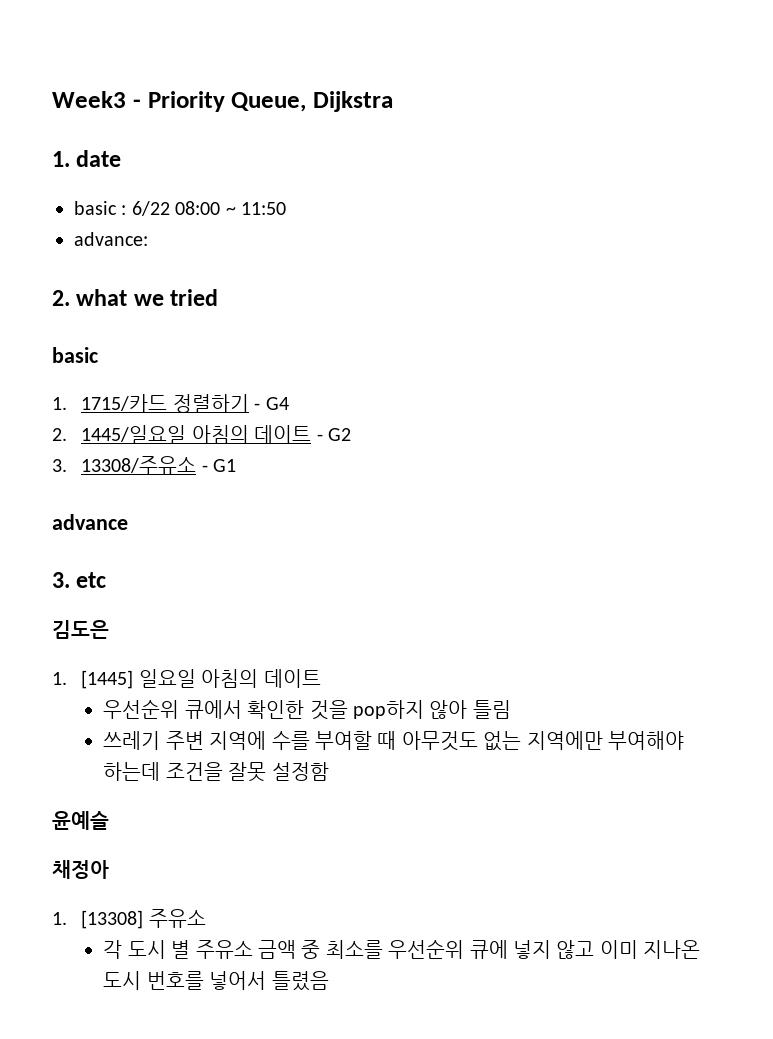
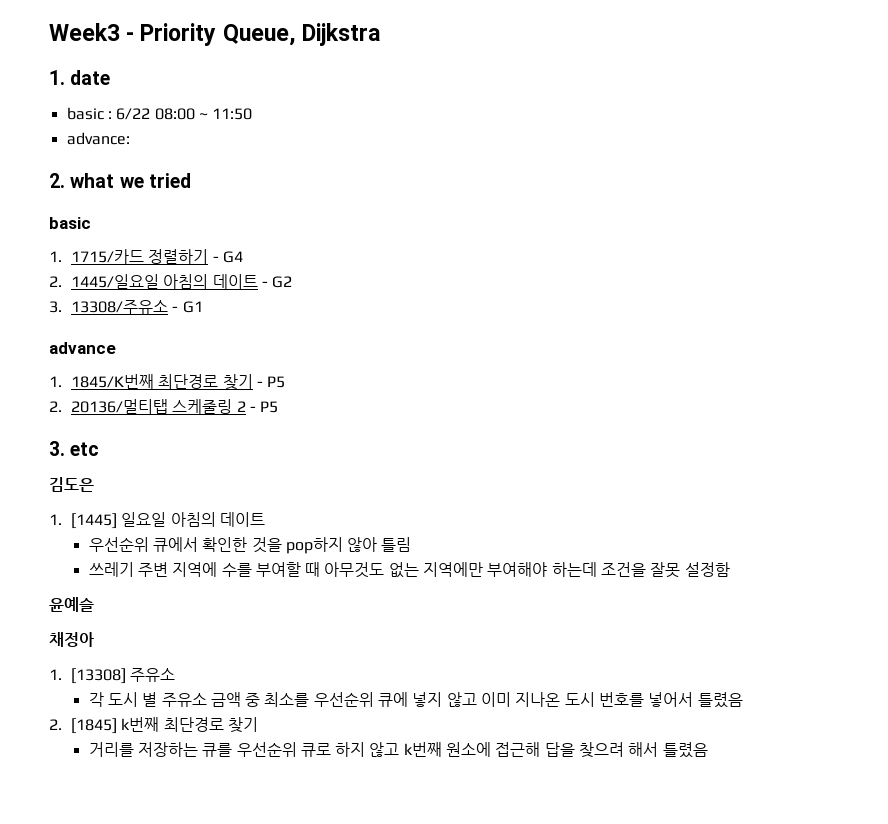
(128, 522) none -> [49,374,286,390] [49,399,279,414] // 1. 1845/K번째 최단경로 찾기 - P5 // 2. 20136/멀티탭 스케줄링 2 - P5
(329, 981) none -> [49,717,258,734] [88,742,708,758] // 2. [1845] k번째 최단경로 찾기 // 거리를 저장하는 큐를 우선순위 큐로 하지 않고 k번째 원소에 접근해 답을 찾으려 해서 틀렸음

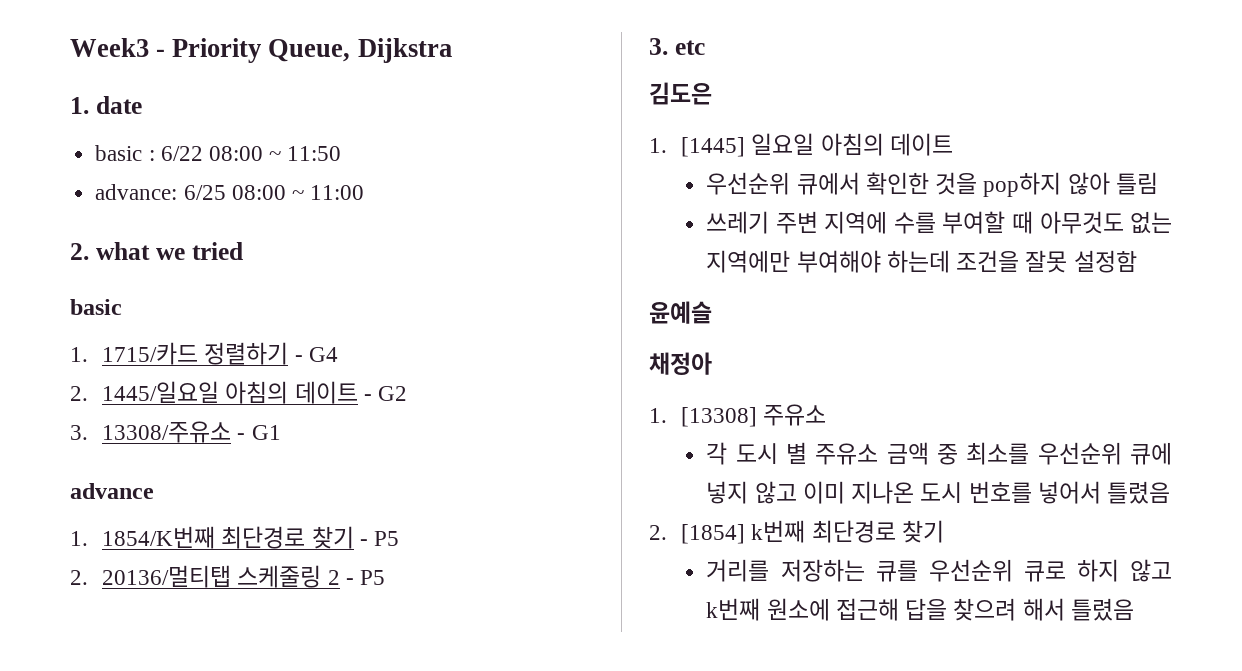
(130, 138) none -> [183,185,365,200] 6/25 08:00 ~ 11:00
[70,374,154,389] 1845/K번째 -> [102,526,216,549] 1854/K번째
[70,718,117,734] [1845] -> [681,524,746,544] [1854]

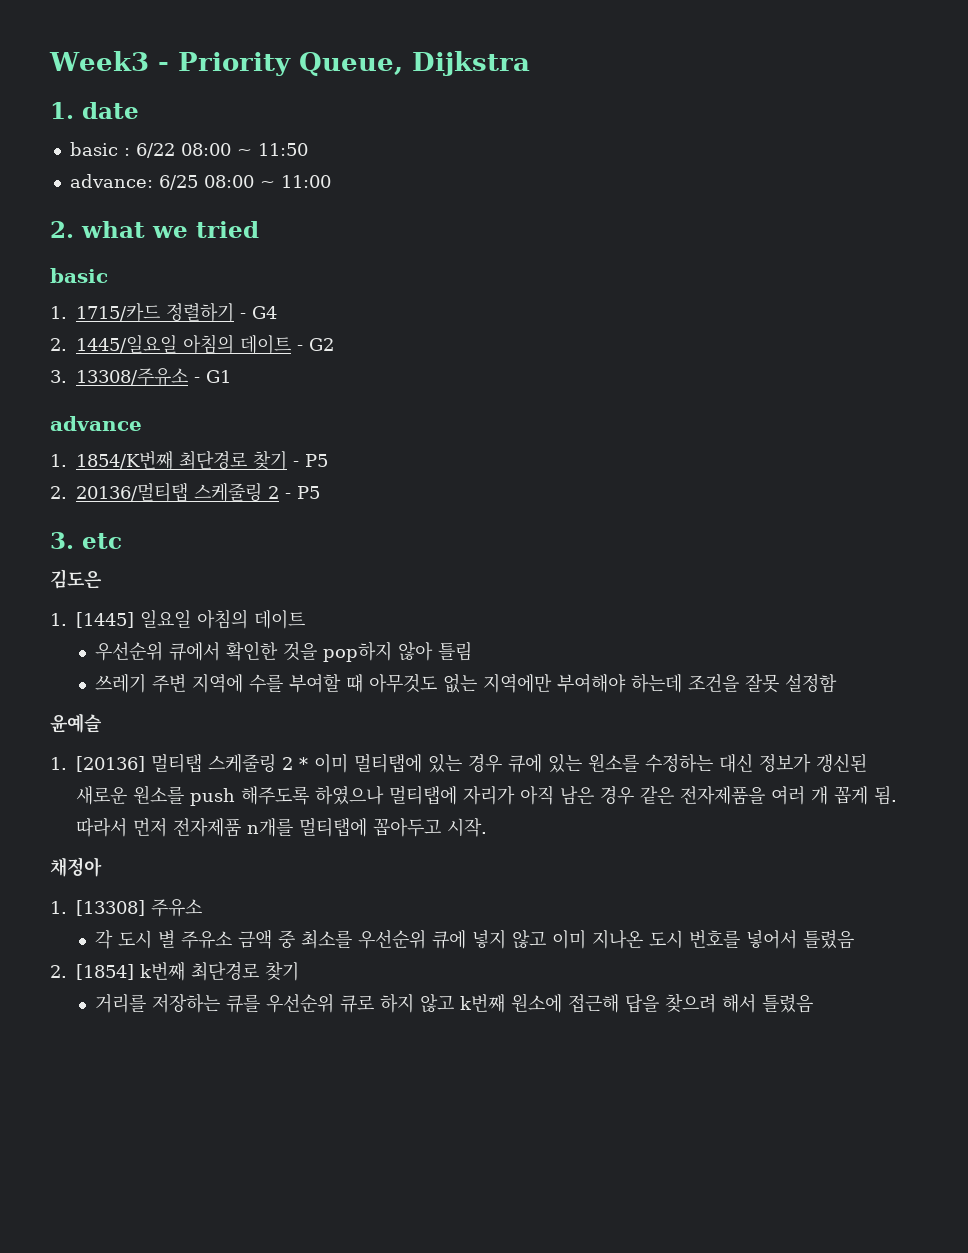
(712, 312) none -> [50,753,867,773] [76,785,897,806] [76,817,487,837] // 1. [20136] 멀티탭 스케줄링 2 * 이미 멀티탭에 있는 경우 큐에 있는 원소를 수정하는 대신 정보가 갱신된 새로운 원소를 push 해주도록 하였으나 멀티탭에 자리가 아직 남은 경우 같은 전자제품을 여러 개 꼽게 됨. 따라서 먼저 전자제품 n개를 멀티탭에 꼽아두고 시작.

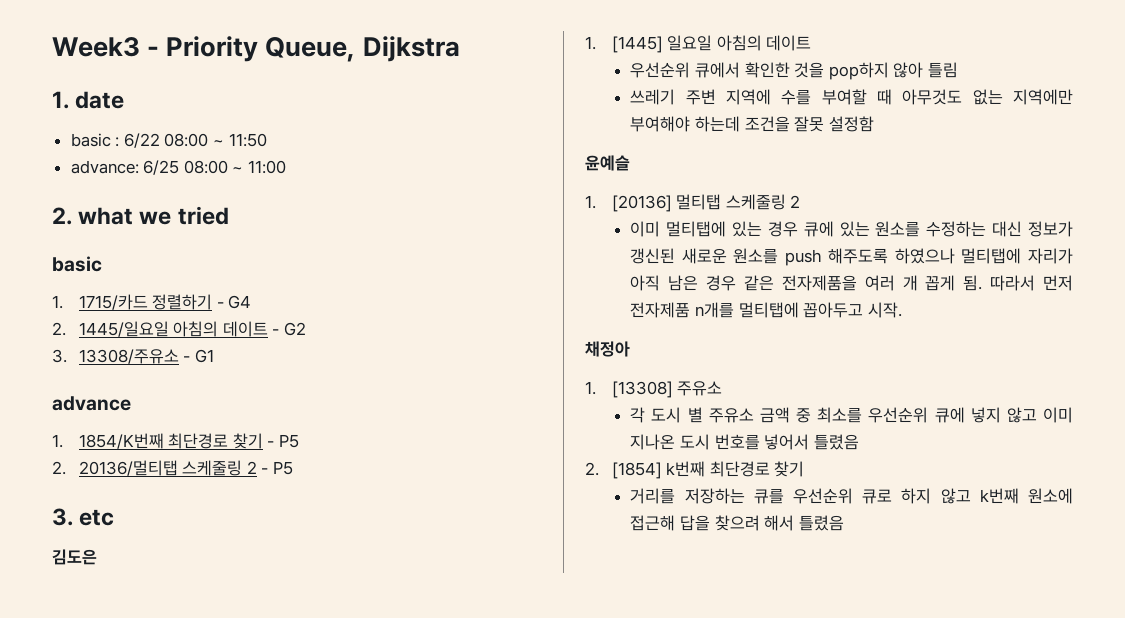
[299,757,308,770] * -> (801, 201) //

